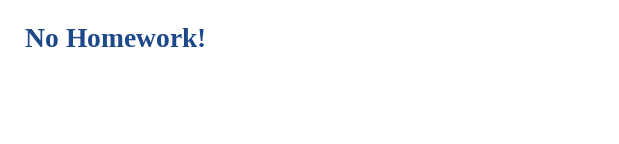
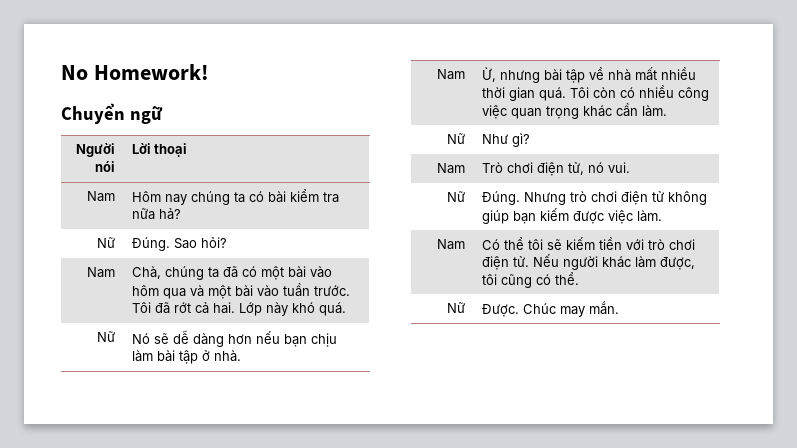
(207, 37) none -> [61,103,163,124] [76,143,116,157] [95,161,116,172] [131,143,188,157] [87,191,116,202] [131,189,339,205] [131,208,181,220] [97,237,116,248] [131,237,227,251] [87,267,116,278] [131,266,332,280] [131,283,350,299] [131,302,346,316] [97,331,116,342] [131,330,337,347] [131,350,241,364] [437,69,466,80] [481,67,696,83] [481,85,709,101] [481,103,667,119] [447,133,466,144] [481,133,530,147] [437,163,466,174] [481,162,630,176] [447,191,466,202] [481,191,707,205] [481,208,662,224] [437,239,466,250] [481,237,695,250] [481,254,695,270] [481,272,579,288] [447,302,466,313] [481,301,619,317] // Chuyển ngữ // Người nói | Lời thoại // Nam | Hôm nay chúng ta có bài kiểm tra nữa hả? // Nữ | Đúng. Sao hỏi? // Nam | Chà, chúng ta đã có một bài vào hôm qua và một bài vào tuần trước. Tôi đã rớt cả hai. Lớp này khó quá. // Nữ | Nó sẽ dễ dàng hơn nếu bạn chịu làm bài tập ở nhà. // Nam | Ừ, nhưng bài tập về nhà mất nhiều thời gian quá. Tôi còn có nhiều công việc quan trọng khác cần làm. // Nữ | Như gì? // Nam | Trò chơi điện tử, nó vui. // Nữ | Đúng. Nhưng trò chơi điện tử không giúp bạn kiếm được việc làm. // Nam | Có thể tôi sẽ kiếm tiền với trò chơi điện tử. Nếu người khác làm được, tôi cũng có thể. // Nữ | Được. Chúc may mắn.

